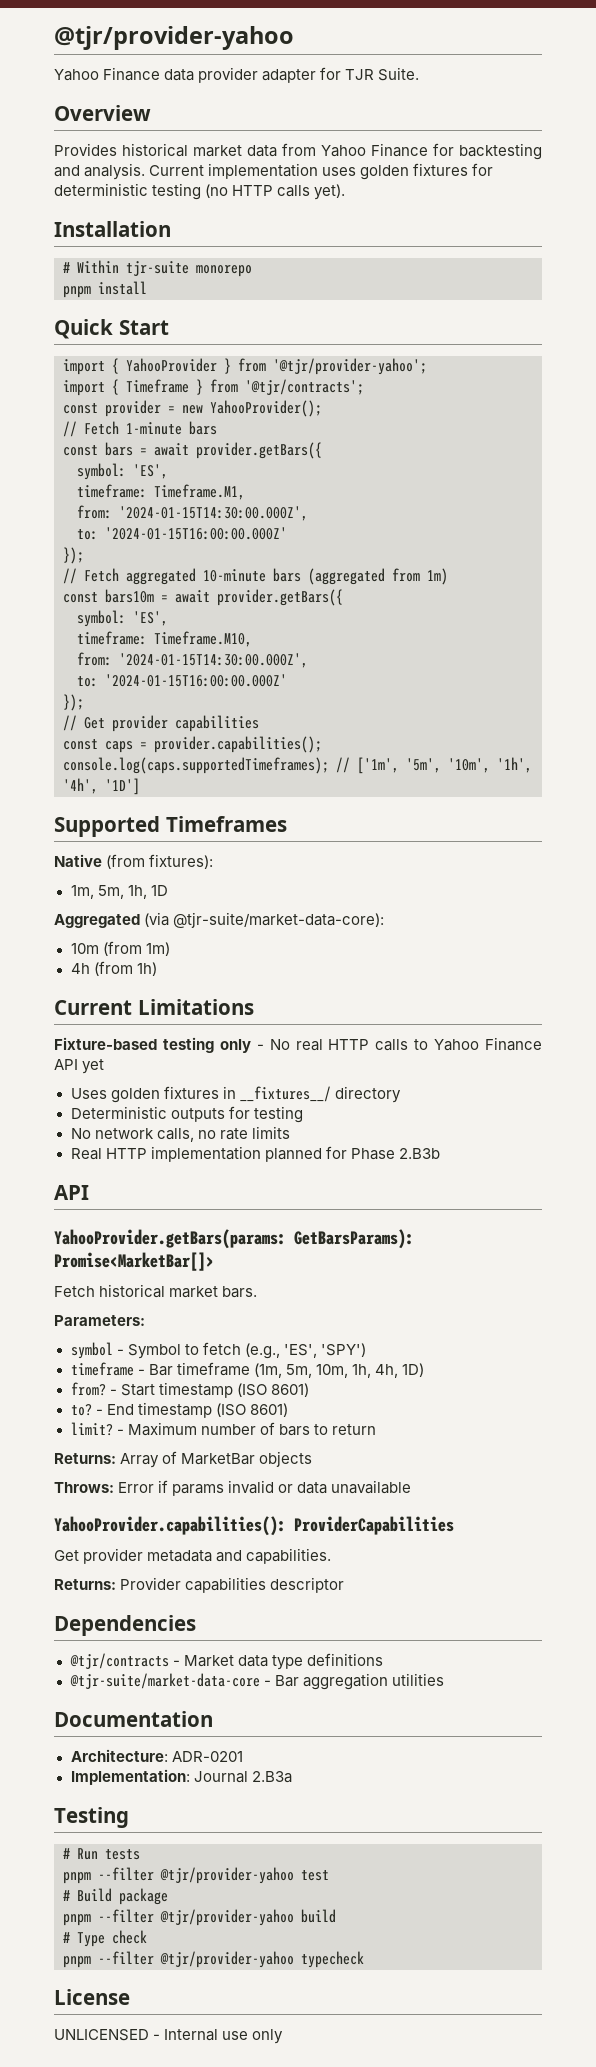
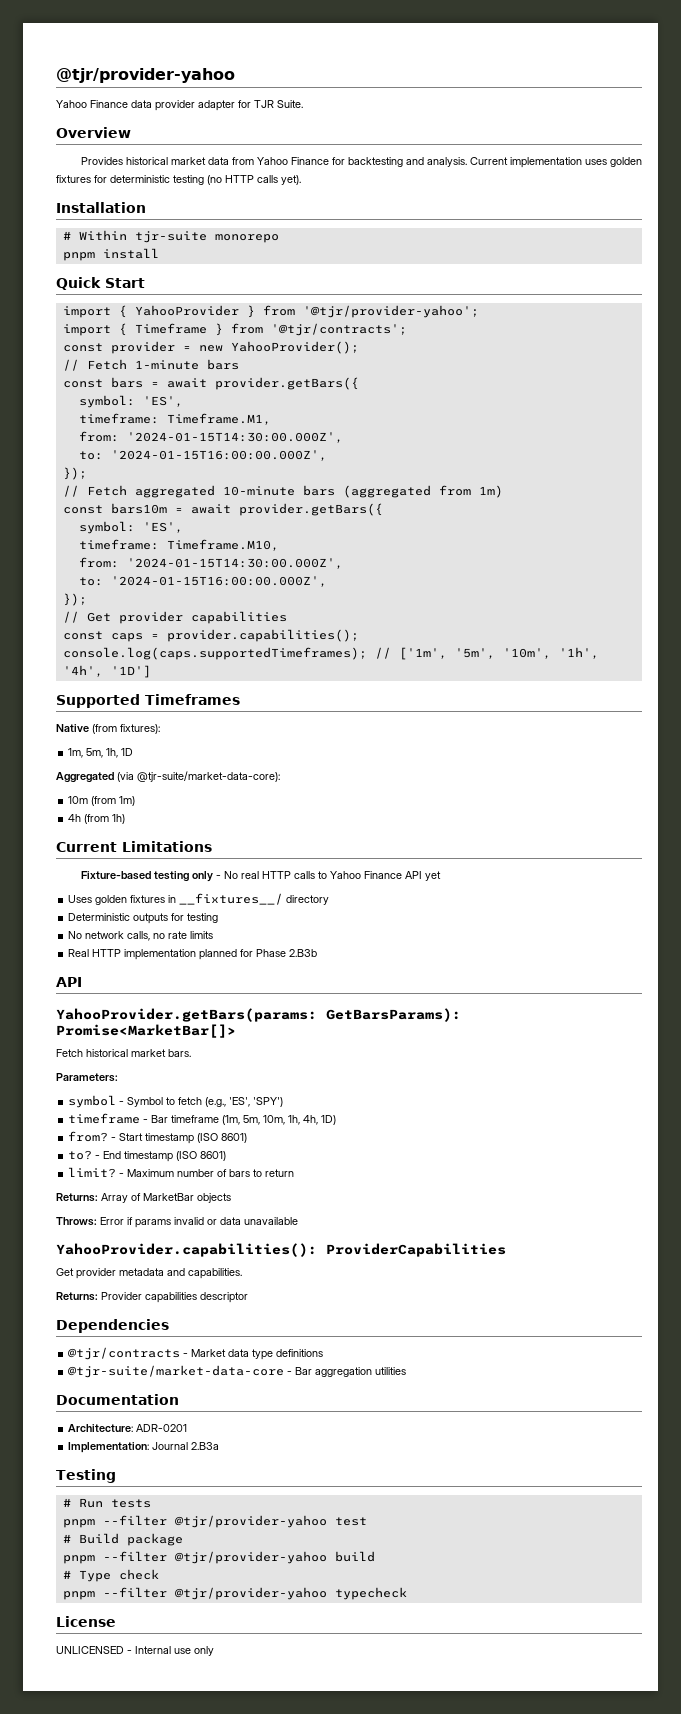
[105,527,287,540] '2024-01-15T16:00:00.000Z' -> [110,450,327,461] '2024-01-15T16:00:00.000Z',
[105,674,287,687] '2024-01-15T16:00:00.000Z' -> [110,576,327,587] '2024-01-15T16:00:00.000Z',

